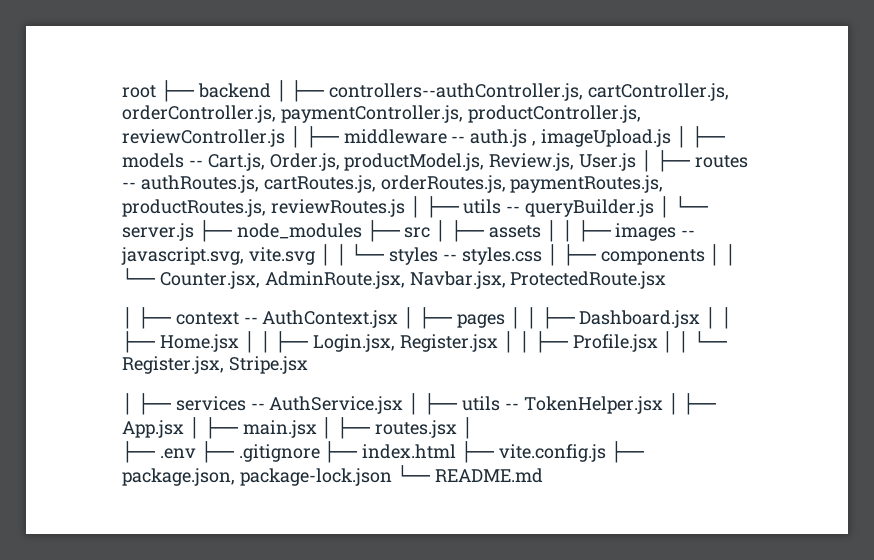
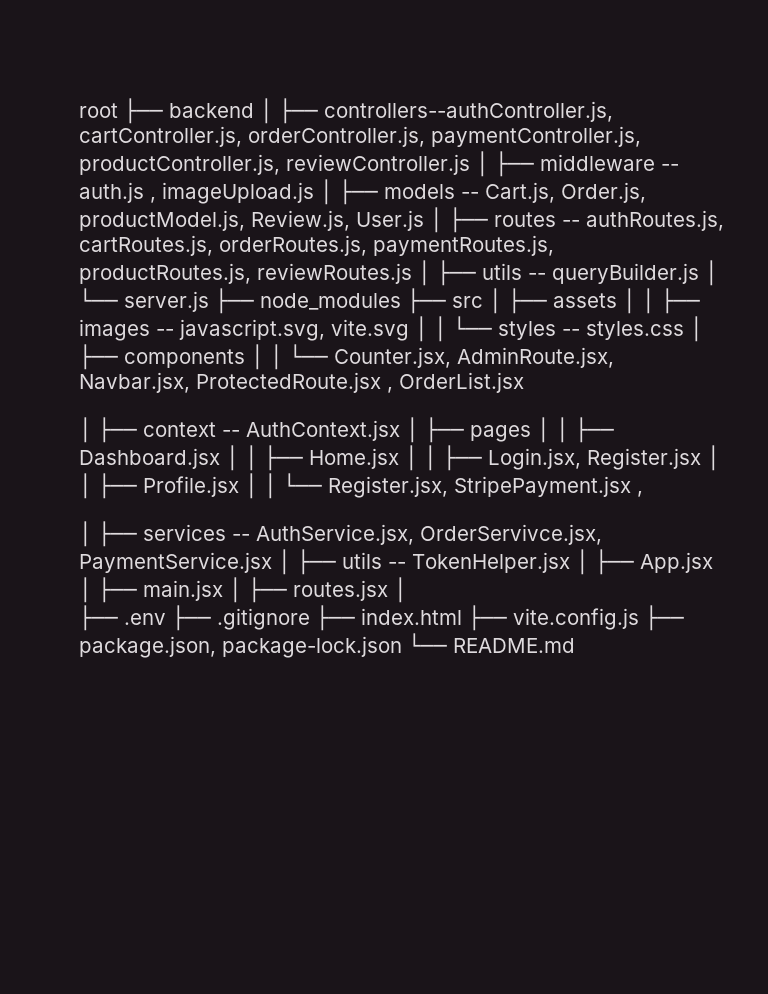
(667, 280) none -> [387,372,524,393] , OrderList.jsx
[228,356,308,374] Stripe.jsx -> [454,476,643,497] StripePayment.jsx ,
[269,396,404,414] AuthService.jsx -> [256,524,602,545] [79,552,272,573] AuthService.jsx, OrderServivce.jsx, PaymentService.jsx

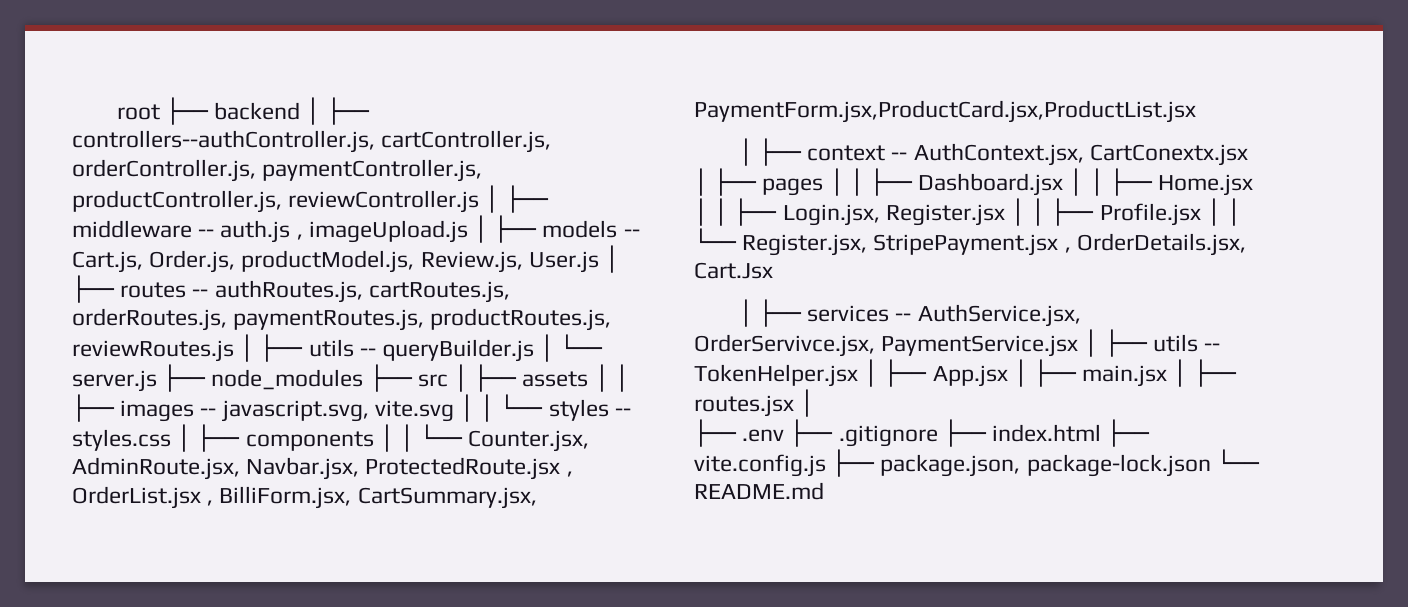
(524, 382) none -> [207,486,537,509] [694,100,1196,123] , BilliForm.jsx, CartSummary.jsx, PaymentForm.jsx,ProductCard.jsx,ProductList.jsx
[246,420,400,441] AuthContext.jsx -> [913,143,1248,166] AuthContext.jsx, CartConextx.jsx
(643, 494) none -> [1076,233,1246,256] [694,262,773,279] OrderDetails.jsx, Cart.Jsx

